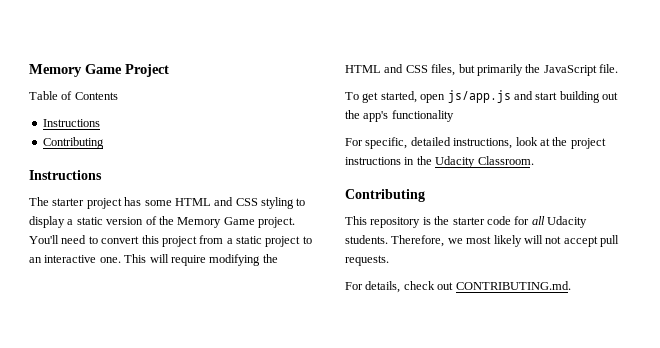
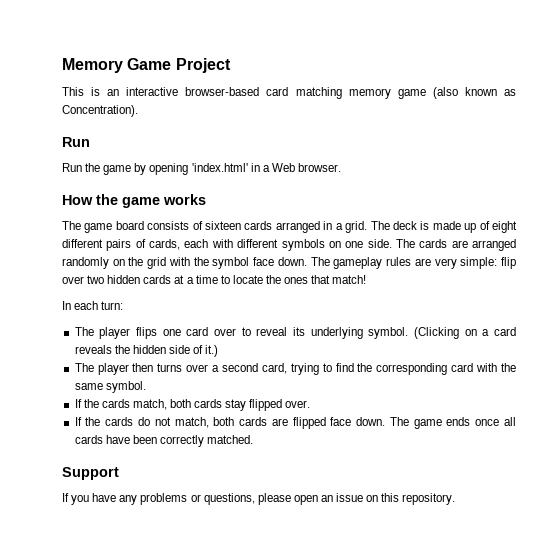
[29,91,118,100] [42,119,100,127] [42,137,104,149] [29,170,102,180] [29,197,306,209] [29,216,295,228] [29,235,312,247] [29,254,278,266] [345,64,618,76] [345,90,618,103] [345,110,454,122] [345,137,606,149] [345,156,534,168] [345,189,425,202] [345,216,587,228] [345,235,619,247] [345,255,389,266] [345,281,571,293] Table of Contents // Instructions // Contributing // Instructions // The starter project has some HTML and CSS styling to display a static version of the Memory Game project. You'll need to convert this project from a static project to an interactive one. This will require modifying the HTML and CSS files, but primarily the JavaScript file. // To get started, open js/app.js and start building out the app's functionality // For specific, detailed instructions, look at the project instructions in the Udacity Classroom. // Contributing // This repository is the starter code for all Udacity students. Therefore, we most likely will not accept pull requests. // For details, check out CONTRIBUTING.md. -> [62,87,516,99] [62,105,138,117] [62,137,90,147] [62,163,341,175] [62,194,206,208] [62,221,518,233] [62,239,516,251] [62,257,516,269] [62,275,367,284] [62,301,124,310] [74,327,516,339] [74,345,219,357] [74,363,516,375] [74,381,146,393] [74,399,311,411] [74,417,517,429] [74,435,254,447] [62,467,119,480] [62,493,456,505] This is an interactive browser-based card matching memory game (also known as Concentration). // Run // Run the game by opening 'index.html' in a Web browser. // How the game works // The game board consists of sixteen cards arranged in a grid. The deck is made up of eight different pairs of cards, each with different symbols on one side. The cards are arranged randomly on the grid with the symbol face down. The gameplay rules are very simple: flip over two hidden cards at a time to locate the ones that match! // In each turn: // The player flips one card over to reveal its underlying symbol. (Clicking on a card reveals the hidden side of it.) // The player then turns over a second card, trying to find the corresponding card with the same symbol. // If the cards match, both cards stay flipped over. // If the cards do not match, both cards are flipped face down. The game ends once all cards have been correctly matched. // Support // If you have any problems or questions, please open an issue on this repository.

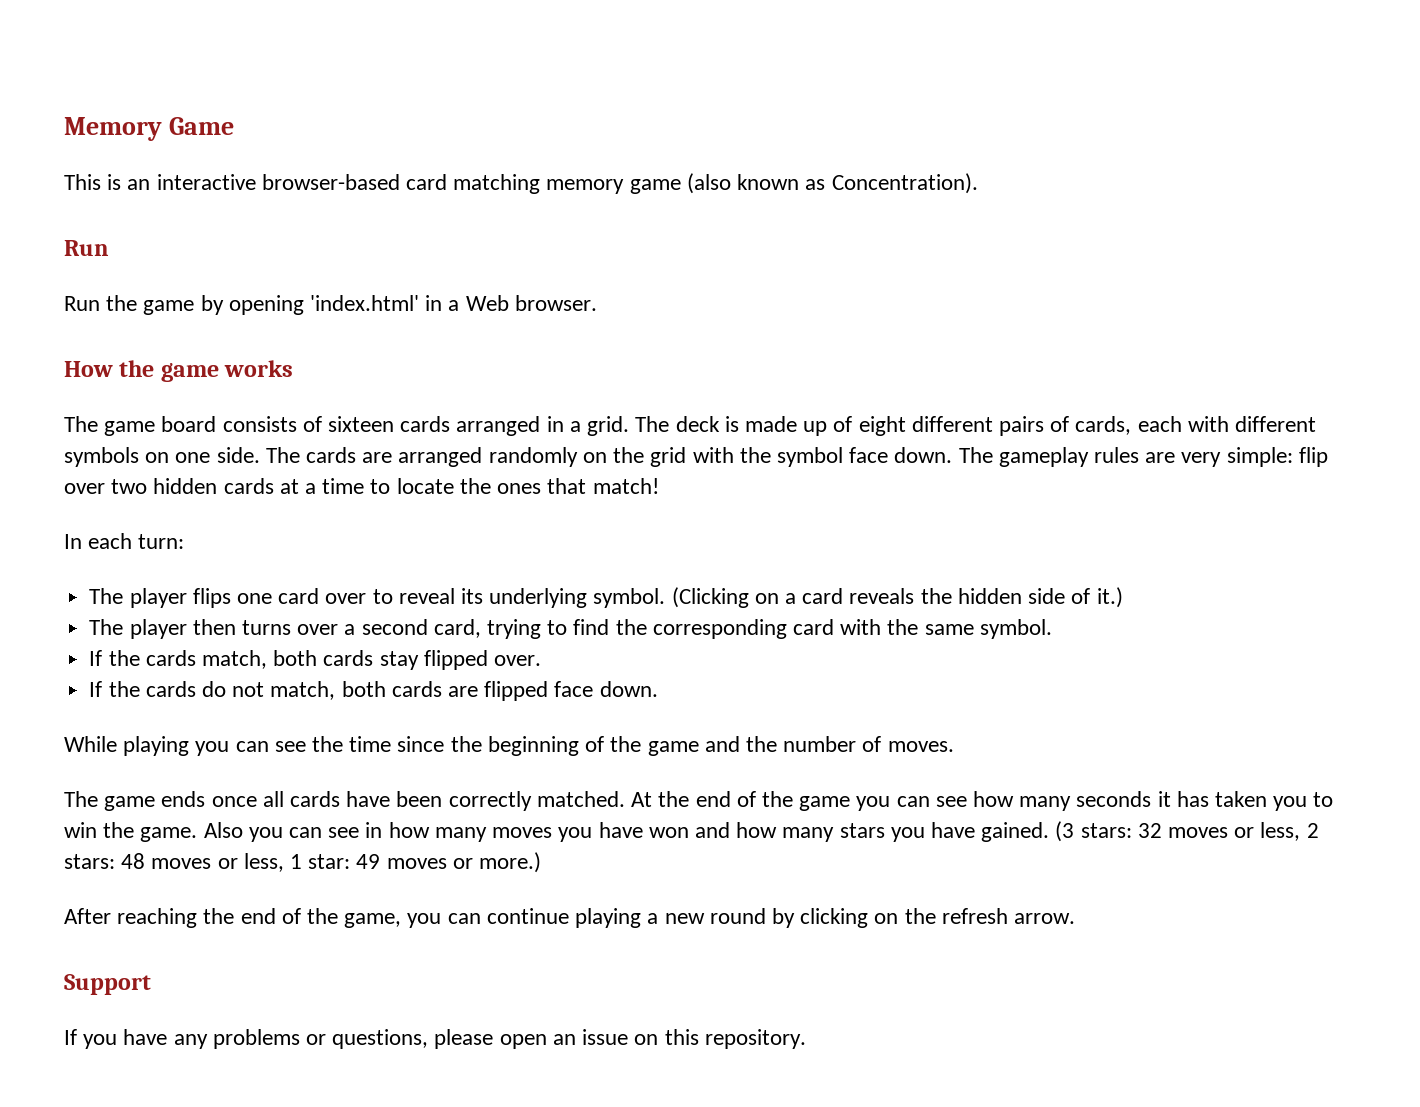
[175,58,231,73] Project -> (234, 126) none
(386, 421) none -> [64,736,954,756] // While playing you can see the time since the beginning of the game and the number of moves. //
(254, 439) none -> [631,791,1334,811] [64,821,1319,842] [64,852,542,873] [64,908,1075,928] At the end of the game you can see how many seconds it has taken you to win the game. Also you can see in how many moves you have won and how many stars you have gained. (3 stars: 32 moves or less, 2 stars: 48 moves or less, 1 star: 49 moves or more.) // After reaching the end of the game, you can continue playing a new round by clicking on the refresh arrow.

